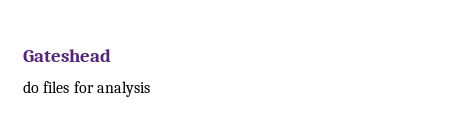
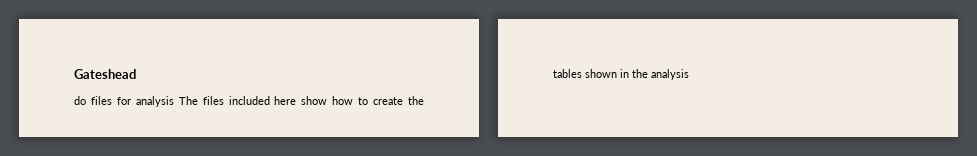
(150, 89) none -> [178,96,425,105] [553,69,689,80] The files included here show how to create the tables shown in the analysis

